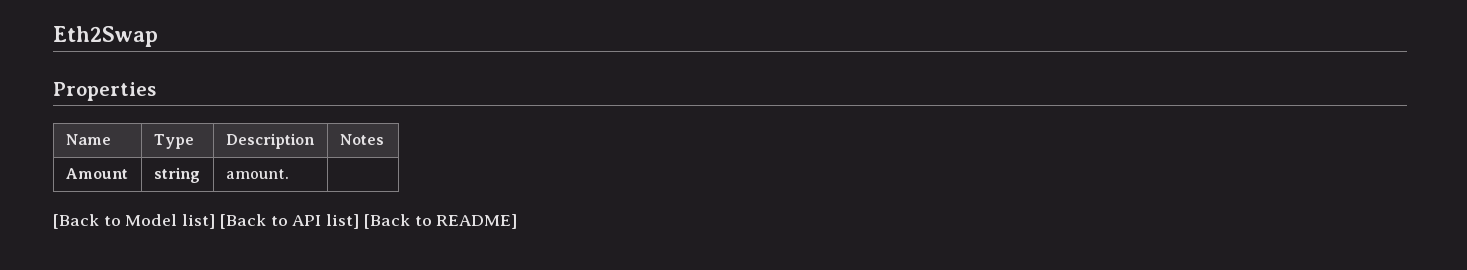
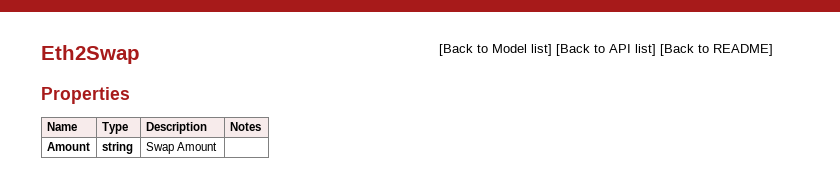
[225,169,289,179] amount. -> [145,142,218,154] Swap Amount

